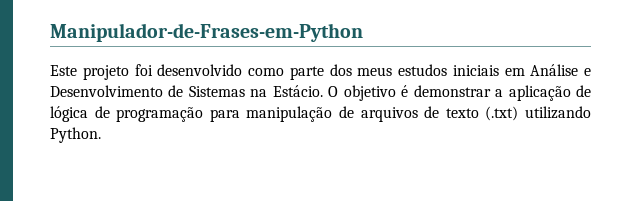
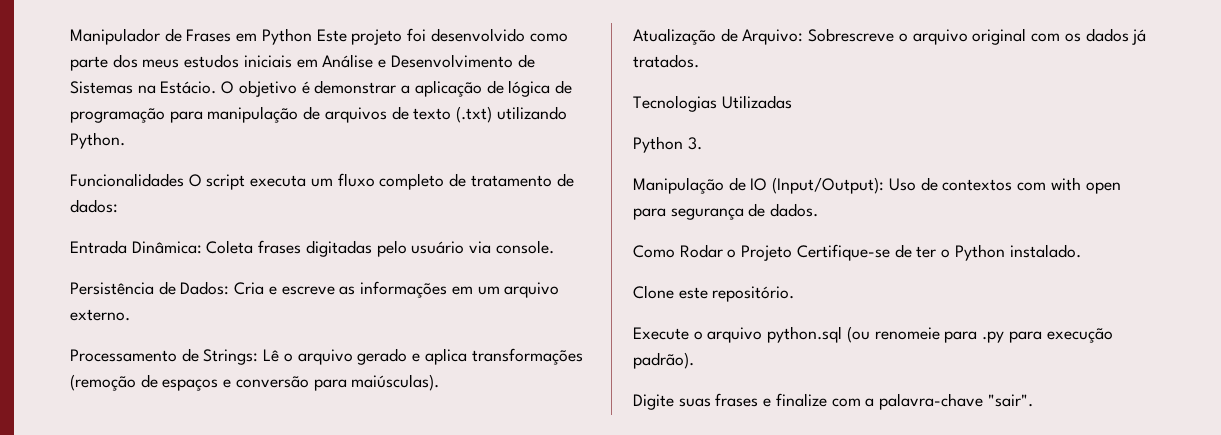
[50,23,363,42] Manipulador-de-Frases-em-Python // -> [70,28,312,45] Manipulador de Frases em Python
(101, 135) none -> [70,173,574,190] [70,199,118,213] [70,240,554,257] [70,281,560,298] [70,309,130,321] [70,348,583,365] [70,374,440,391] [633,28,1147,45] [633,54,699,68] [633,95,792,112] [633,136,702,153] [633,177,1121,194] [633,203,819,220] [633,244,1081,261] [633,285,795,302] [633,326,1113,343] [633,352,694,369] [633,393,1033,410] // Funcionalidades O script executa um fluxo completo de tratamento de dados: // Entrada Dinâmica: Coleta frases digitadas pelo usuário via console. // Persistência de Dados: Cria e escreve as informações em um arquivo externo. // Processamento de Strings: Lê o arquivo gerado e aplica transformações (remoção de espaços e conversão para maiúsculas). // Atualização de Arquivo: Sobrescreve o arquivo original com os dados já tratados. // Tecnologias Utilizadas // Python 3. // Manipulação de IO (Input/Output): Uso de contextos com with open para segurança de dados. // Como Rodar o Projeto Certifique-se de ter o Python instalado. // Clone este repositório. // Execute o arquivo python.sql (ou renomeie para .py para execução padrão). // Digite suas frases e finalize com a palavra-chave "sair".

